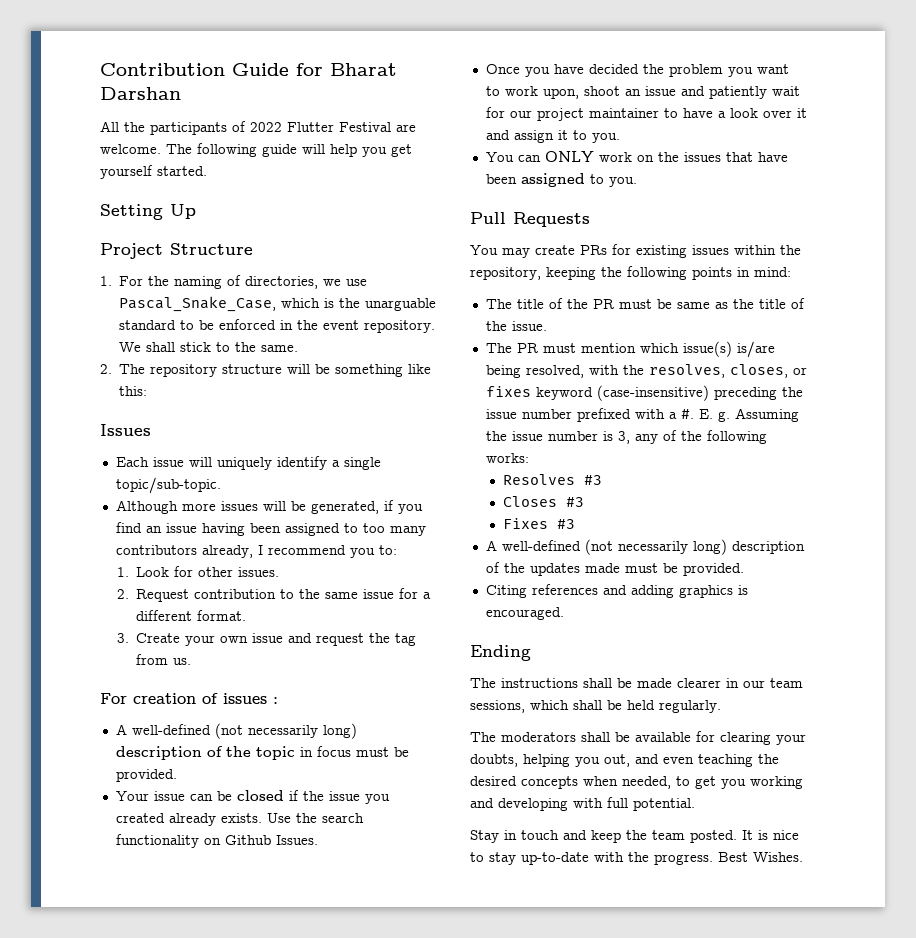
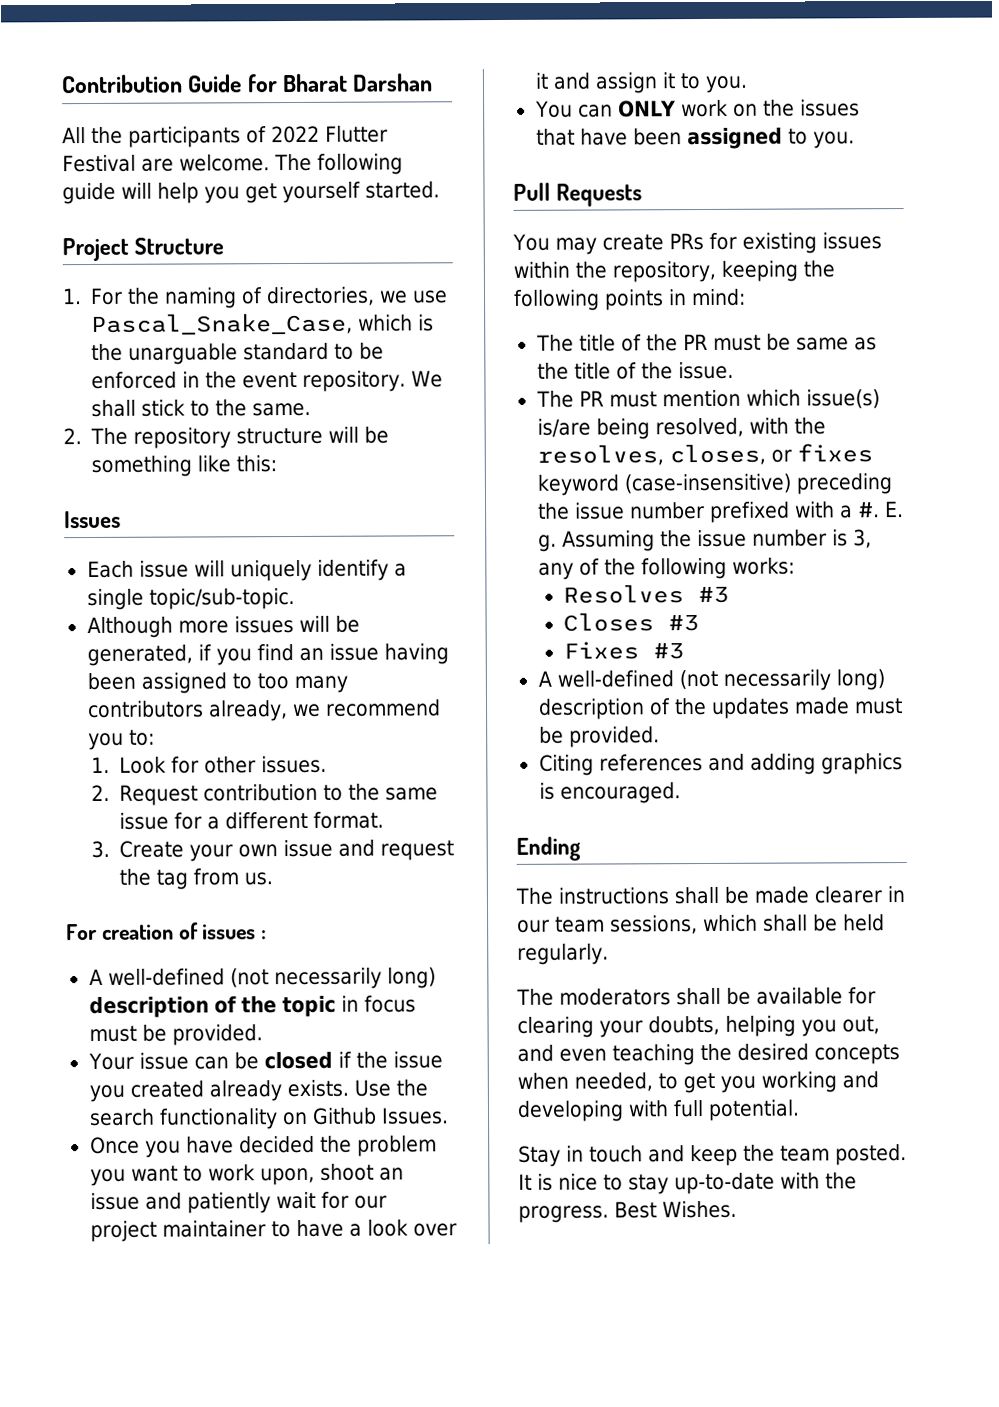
[100,204,196,220] // Setting Up -> (440, 190) none
[257,545,263,555] I -> [292,703,321,718] we

